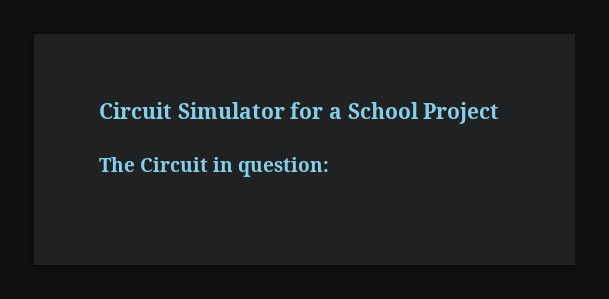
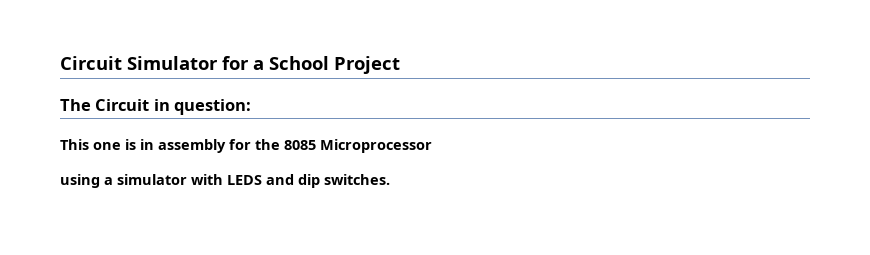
(330, 167) none -> [60,139,432,153] [60,174,390,188] // This one is in assembly for the 8085 Microprocessor // using a simulator with LEDS and dip switches.

